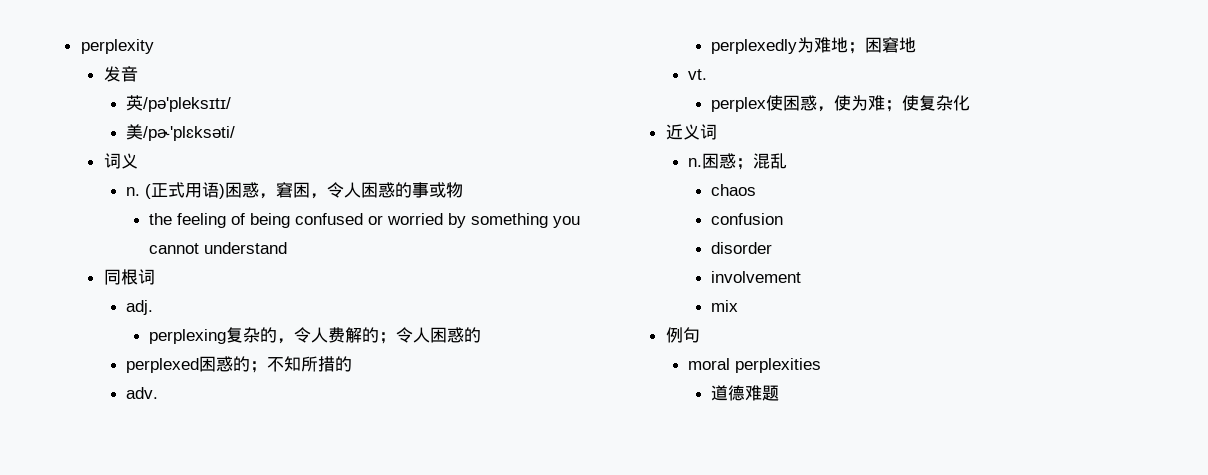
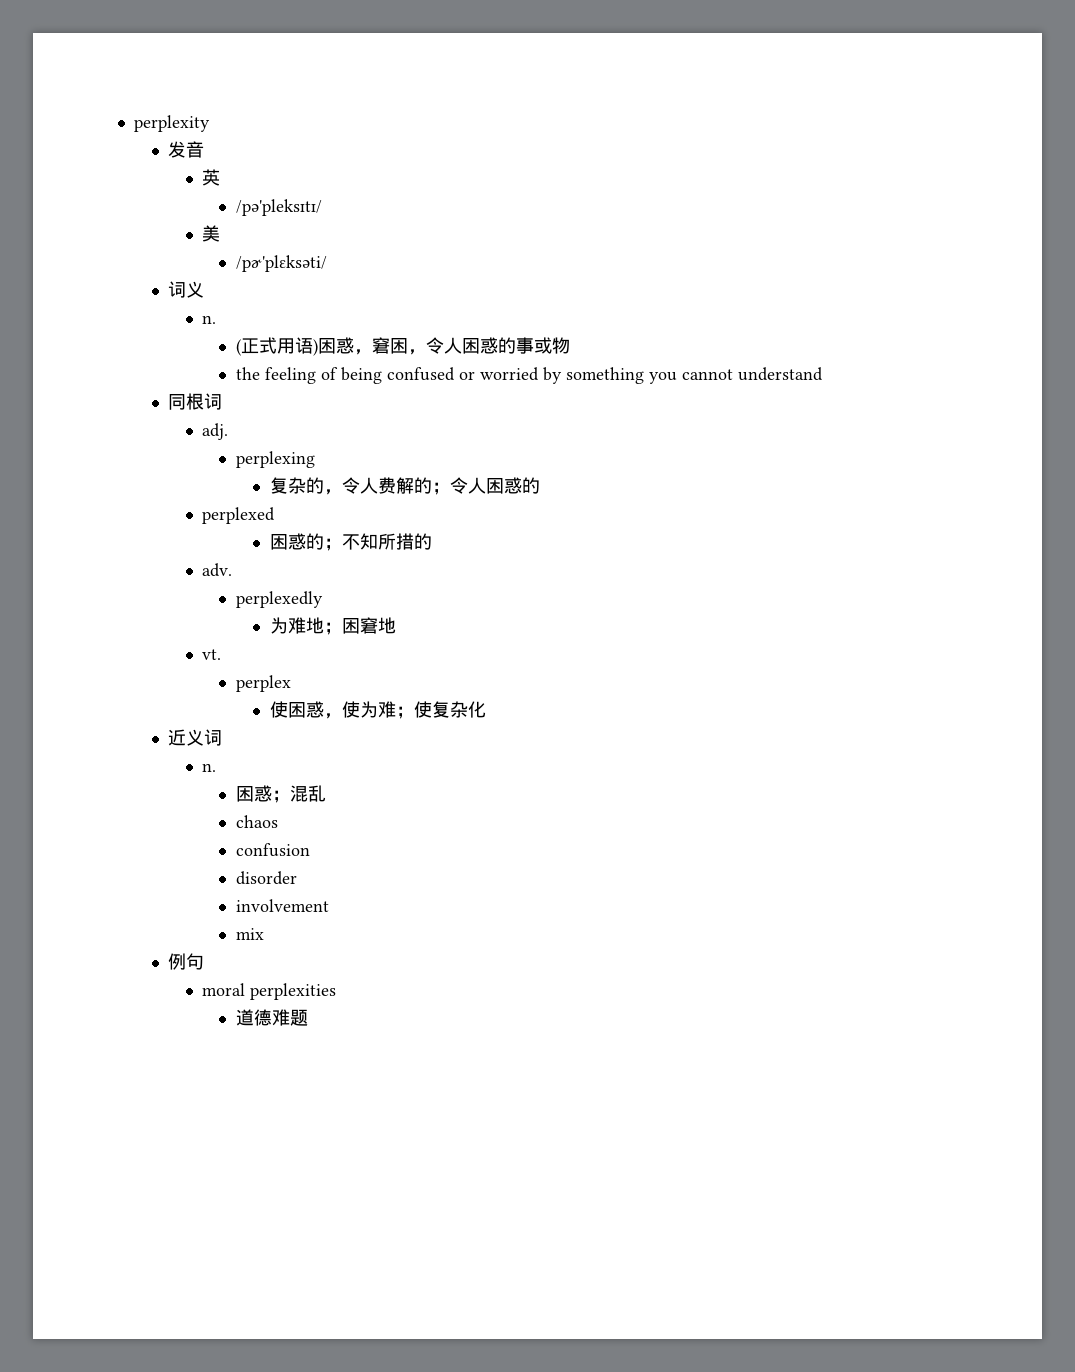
(144, 103) none -> (220, 177) //
(144, 132) none -> (220, 233) //
(141, 191) none -> (216, 319) //
(227, 336) none -> (315, 459) //
(200, 365) none -> (275, 515) //
(798, 46) none -> (323, 599) //
(767, 104) none -> (291, 683) //
(703, 162) none -> (216, 767) //

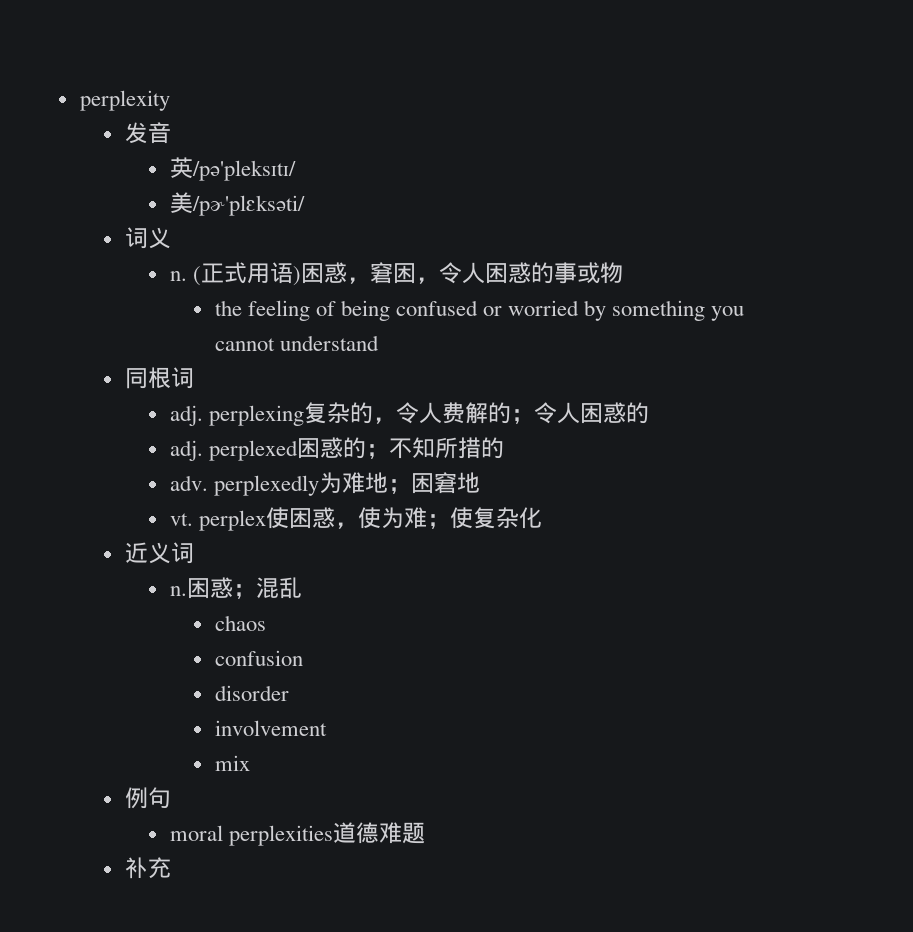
(220, 177) // -> (193, 168) none
(220, 233) // -> (193, 203) none
(216, 319) // -> (187, 276) none
(228, 431) // -> (203, 415) none
(315, 459) // -> (304, 415) none
(540, 485) none -> [169,440,203,461] adj.
(275, 515) // -> (298, 450) none
(232, 570) // -> (208, 483) none
(323, 599) // -> (319, 485) none
(221, 654) // -> (193, 519) none
(291, 683) // -> (266, 520) none
(216, 767) // -> (187, 591) none
(336, 991) // -> (333, 835) none
(308, 1017) none -> [124,857,171,879] // 补充

